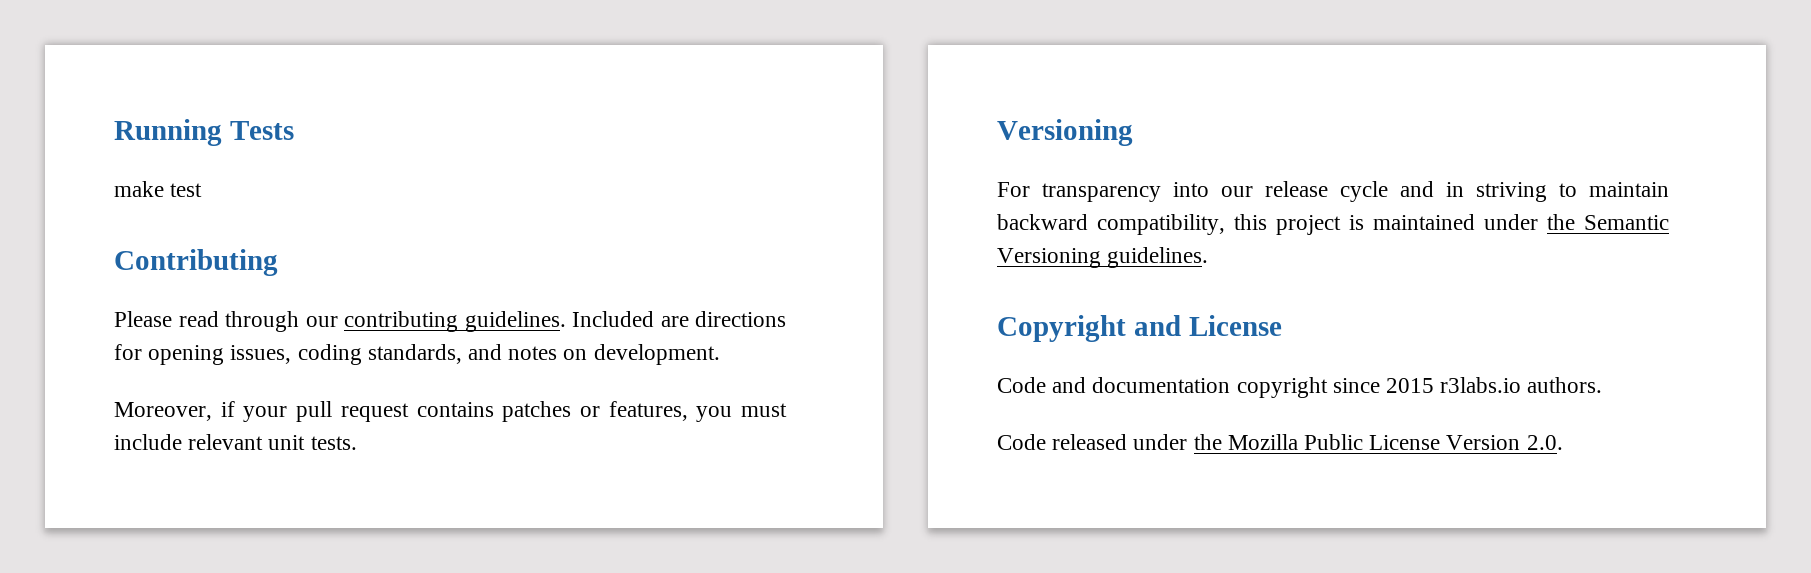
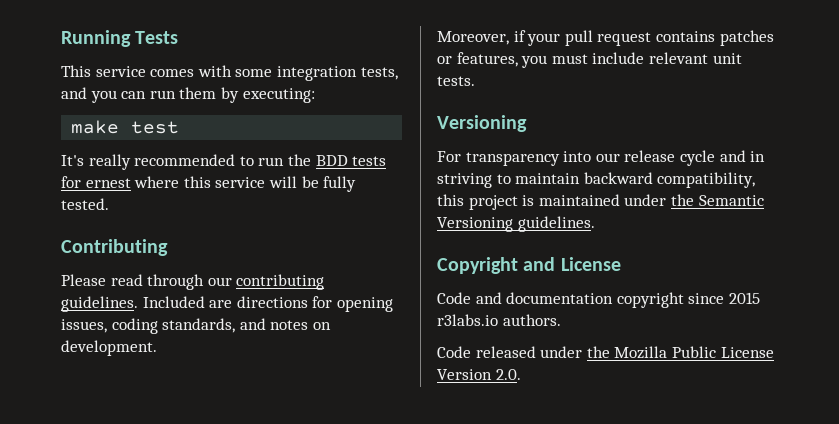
[114,181,203,197] make test -> [61,65,398,81] [61,87,315,103] [71,120,180,134] [61,154,387,170] [61,176,357,192] [61,198,109,210] This service comes with some integration tests, and you can run them by executing: // make test // It's really recommended to run the BDD tests for ernest where this service will be fully tested.

